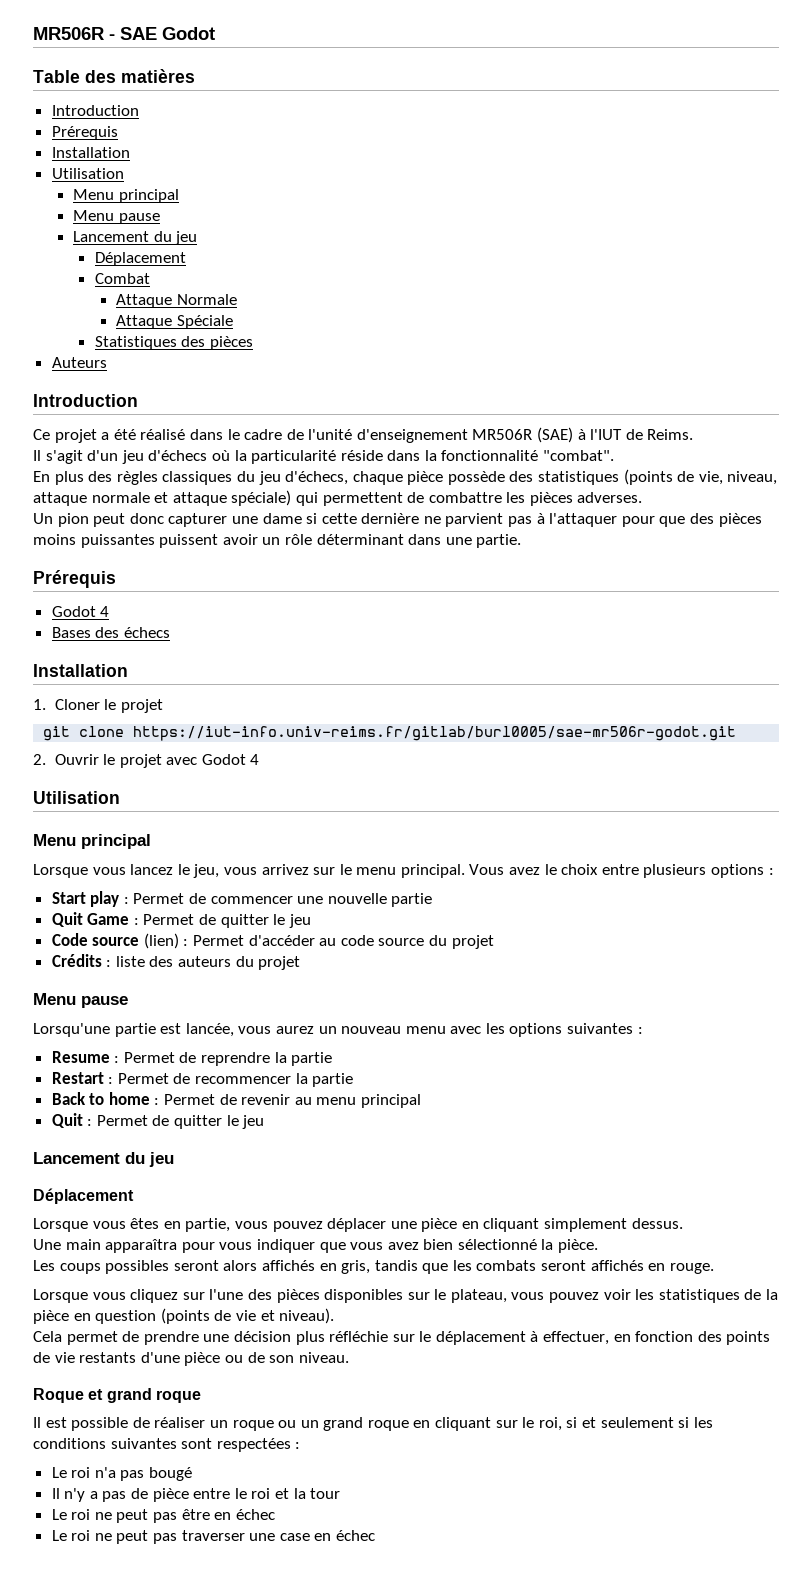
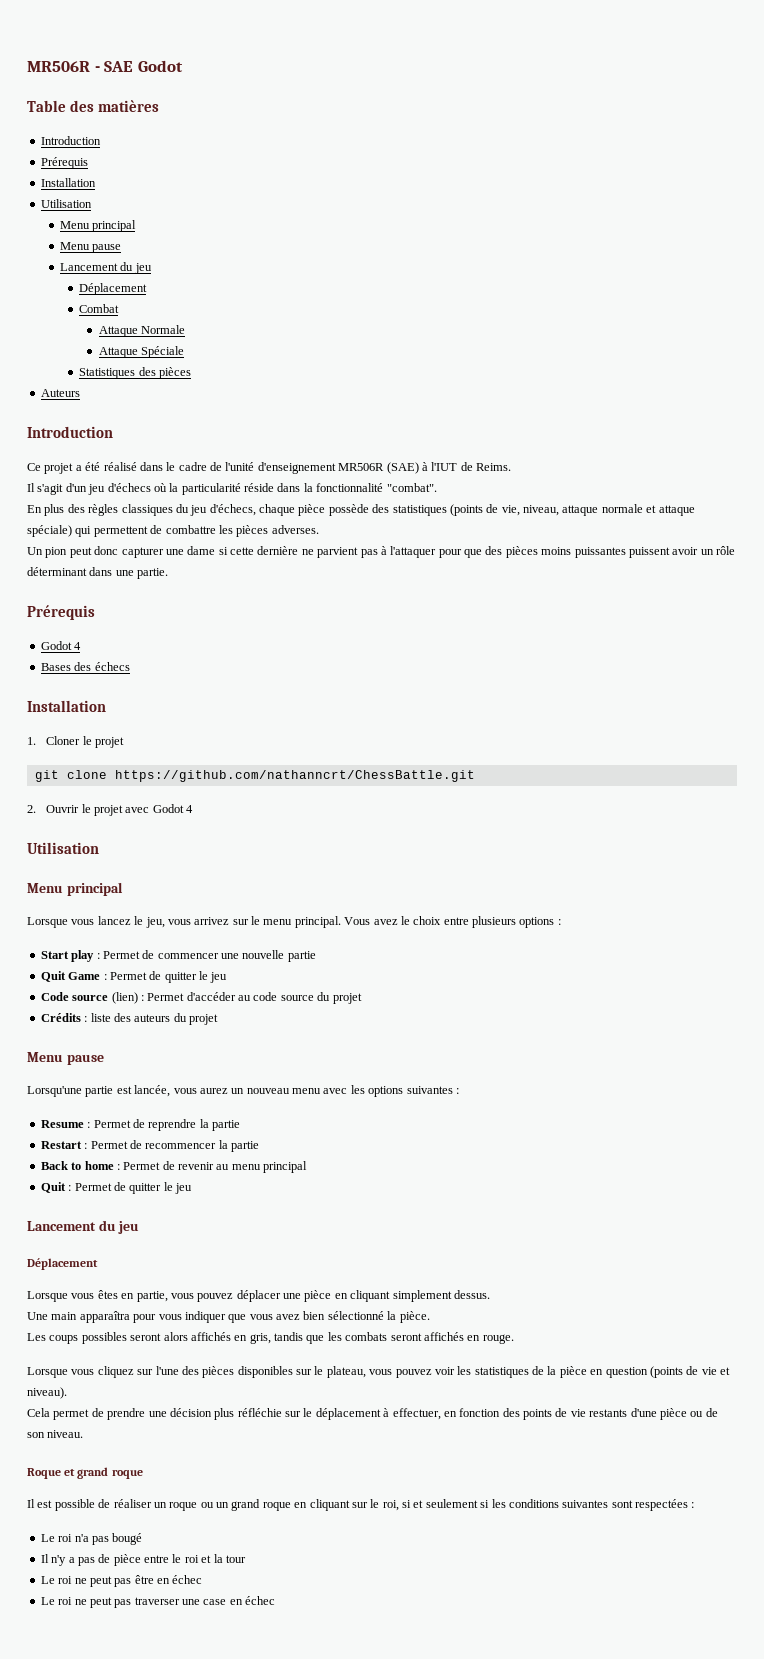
[133,726,737,741] https://iut-info.univ-reims.fr/gitlab/burl0005/sae-mr506r-godot.git -> [114,770,475,782] https://github.com/nathanncrt/ChessBattle.git

